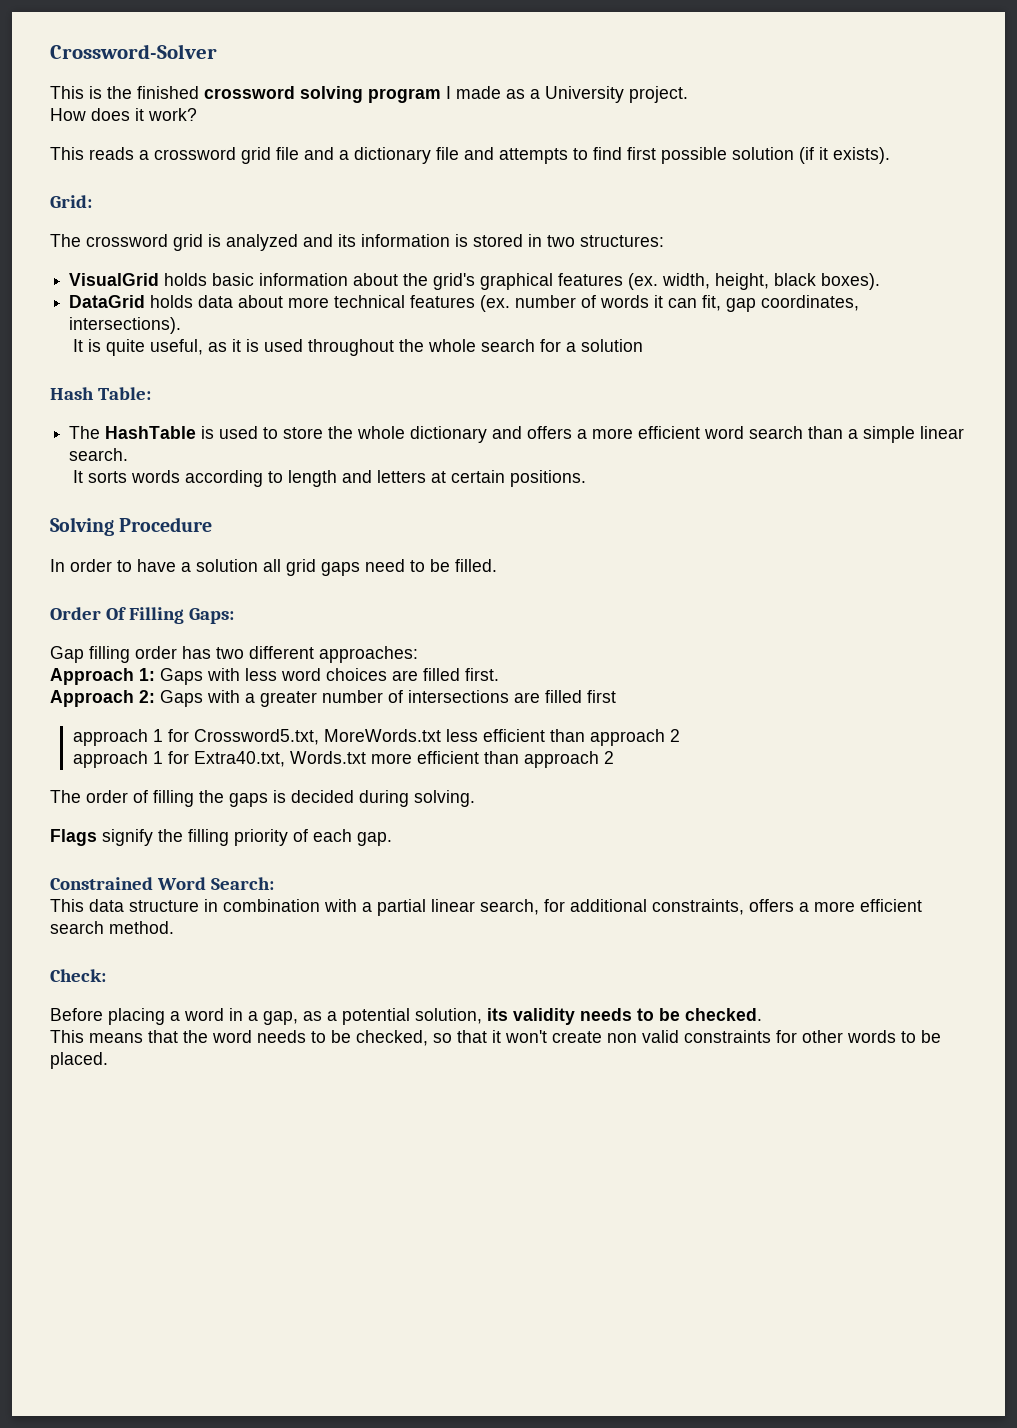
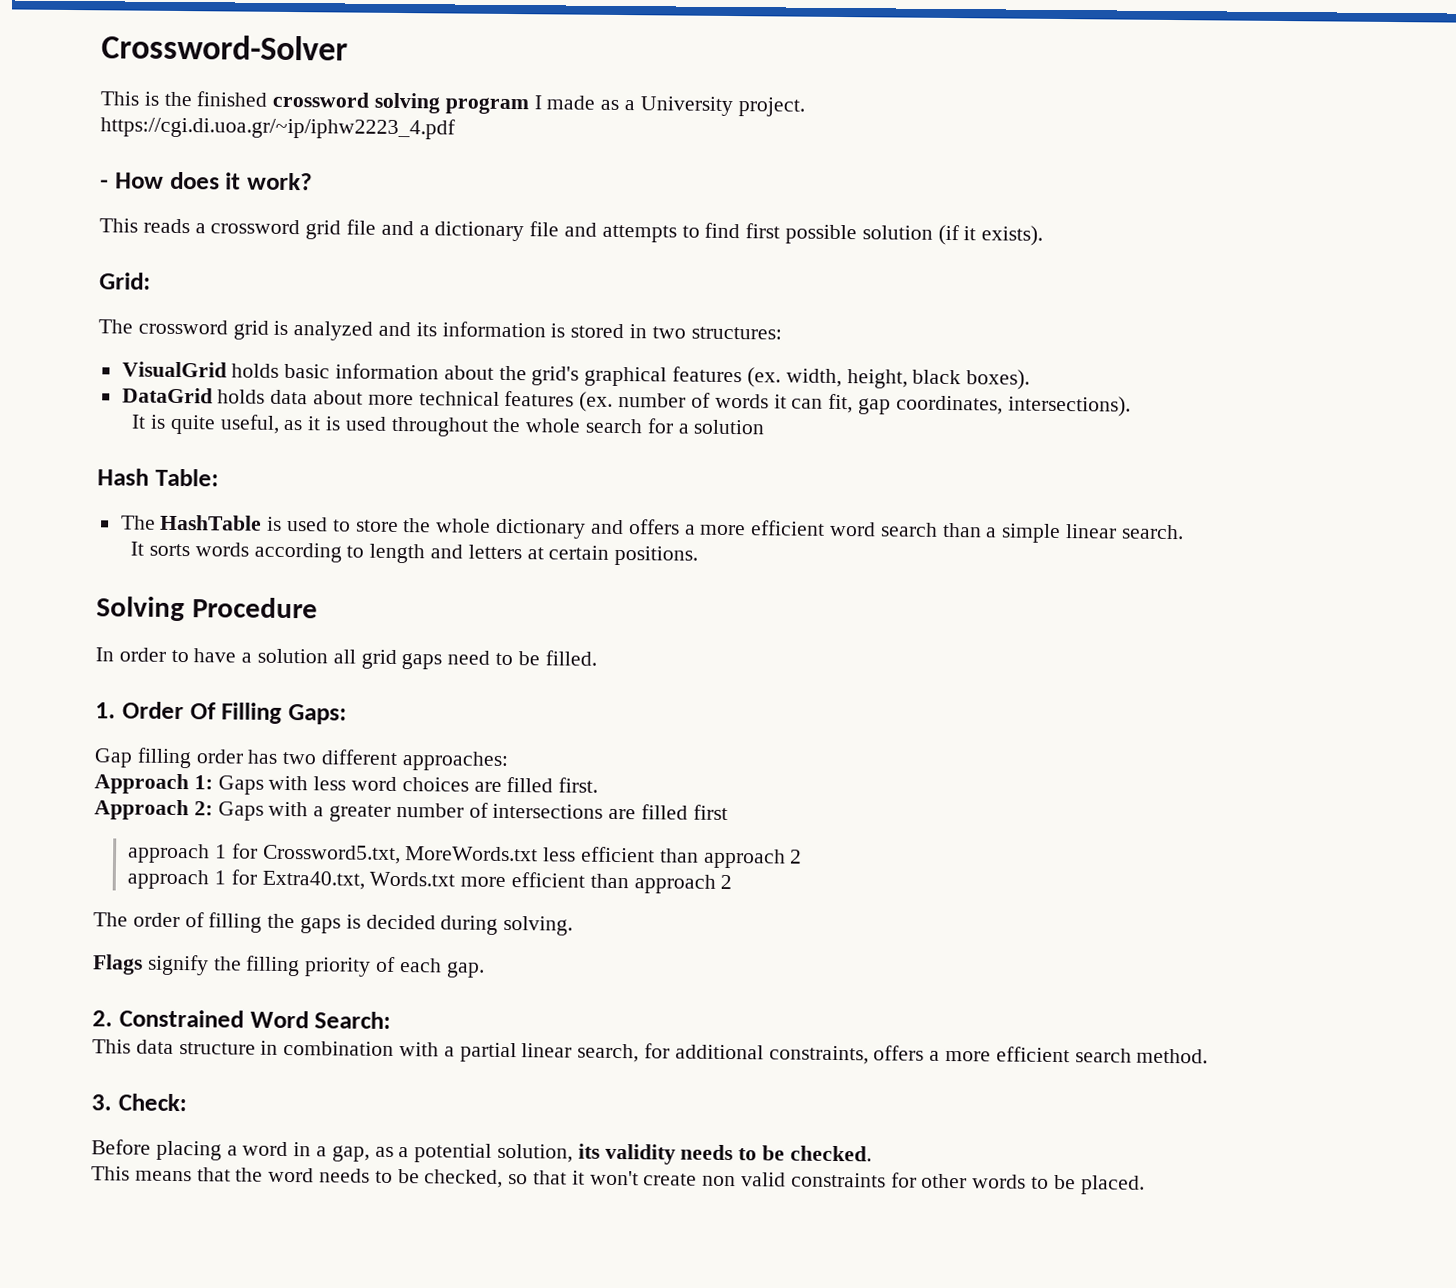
(688, 94) none -> [100,116,456,140] [100,179,109,189] https://cgi.di.uoa.gr/~ip/iphw2223_4.pdf // -
(497, 565) none -> [95,702,116,719] 1.
(392, 839) none -> [92,1010,113,1027] 2.
(174, 927) none -> [91,1094,112,1111] 3.

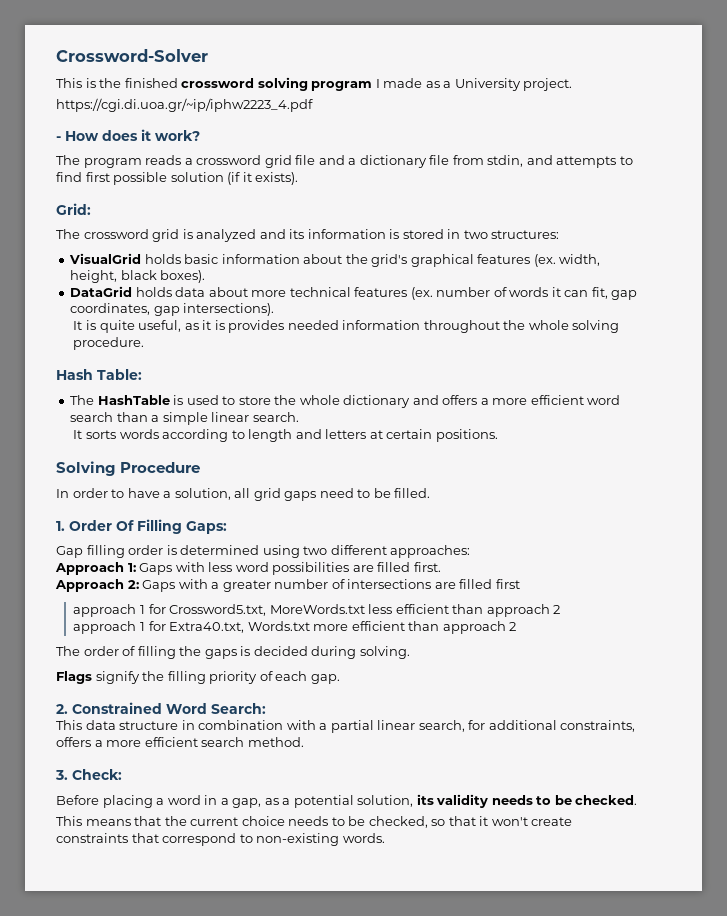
[99,218,138,233] This -> [56,155,142,168] The program
(560, 229) none -> [452,155,524,167] from stdin,
(1003, 405) none -> [153,306,180,316] gap
[344,416,766,437] used throughout the whole search for a solution -> [228,320,620,333] [73,337,145,350] provides needed information throughout the whole solving procedure.
[257,648,329,664] solution -> [174,488,231,500] solution,
[247,749,279,764] has -> [166,545,300,558] is determined using
[401,777,469,792] choices -> [272,562,350,575] possibilities
[268,1167,315,1183] word -> [190,816,285,826] current choice
[702,1172,1145,1195] non valid constraints for other words to be placed. -> [56,833,385,846] constraints that correspond to non-existing words.

